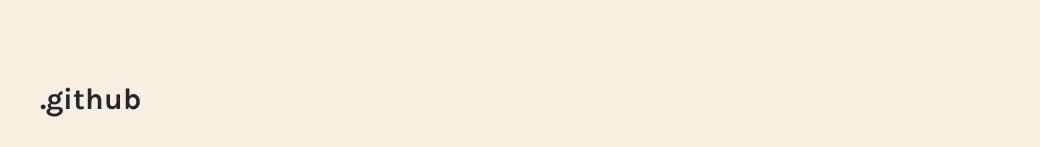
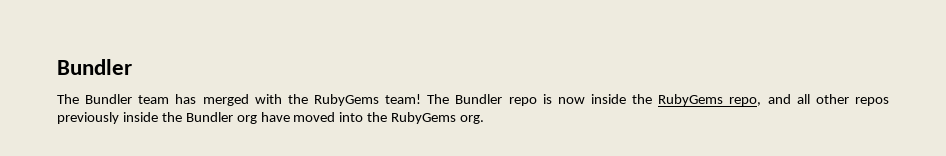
[40,87,141,117] .github -> [57,59,132,75] [57,94,889,106] [57,112,485,124] Bundler // The Bundler team has merged with the RubyGems team! The Bundler repo is now inside the RubyGems repo, and all other repos previously inside the Bundler org have moved into the RubyGems org.

